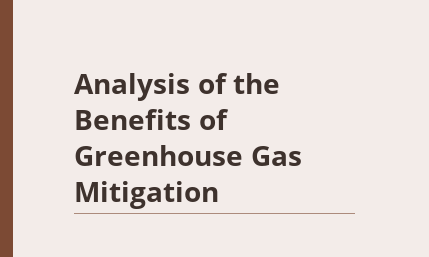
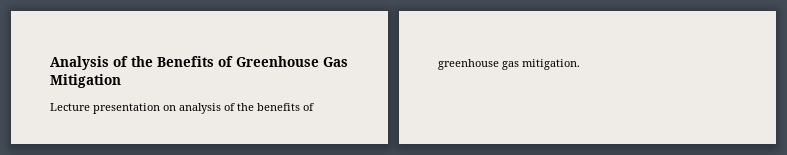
(219, 195) none -> [50,103,314,114] [438,59,580,70] // Lecture presentation on analysis of the benefits of greenhouse gas mitigation.

